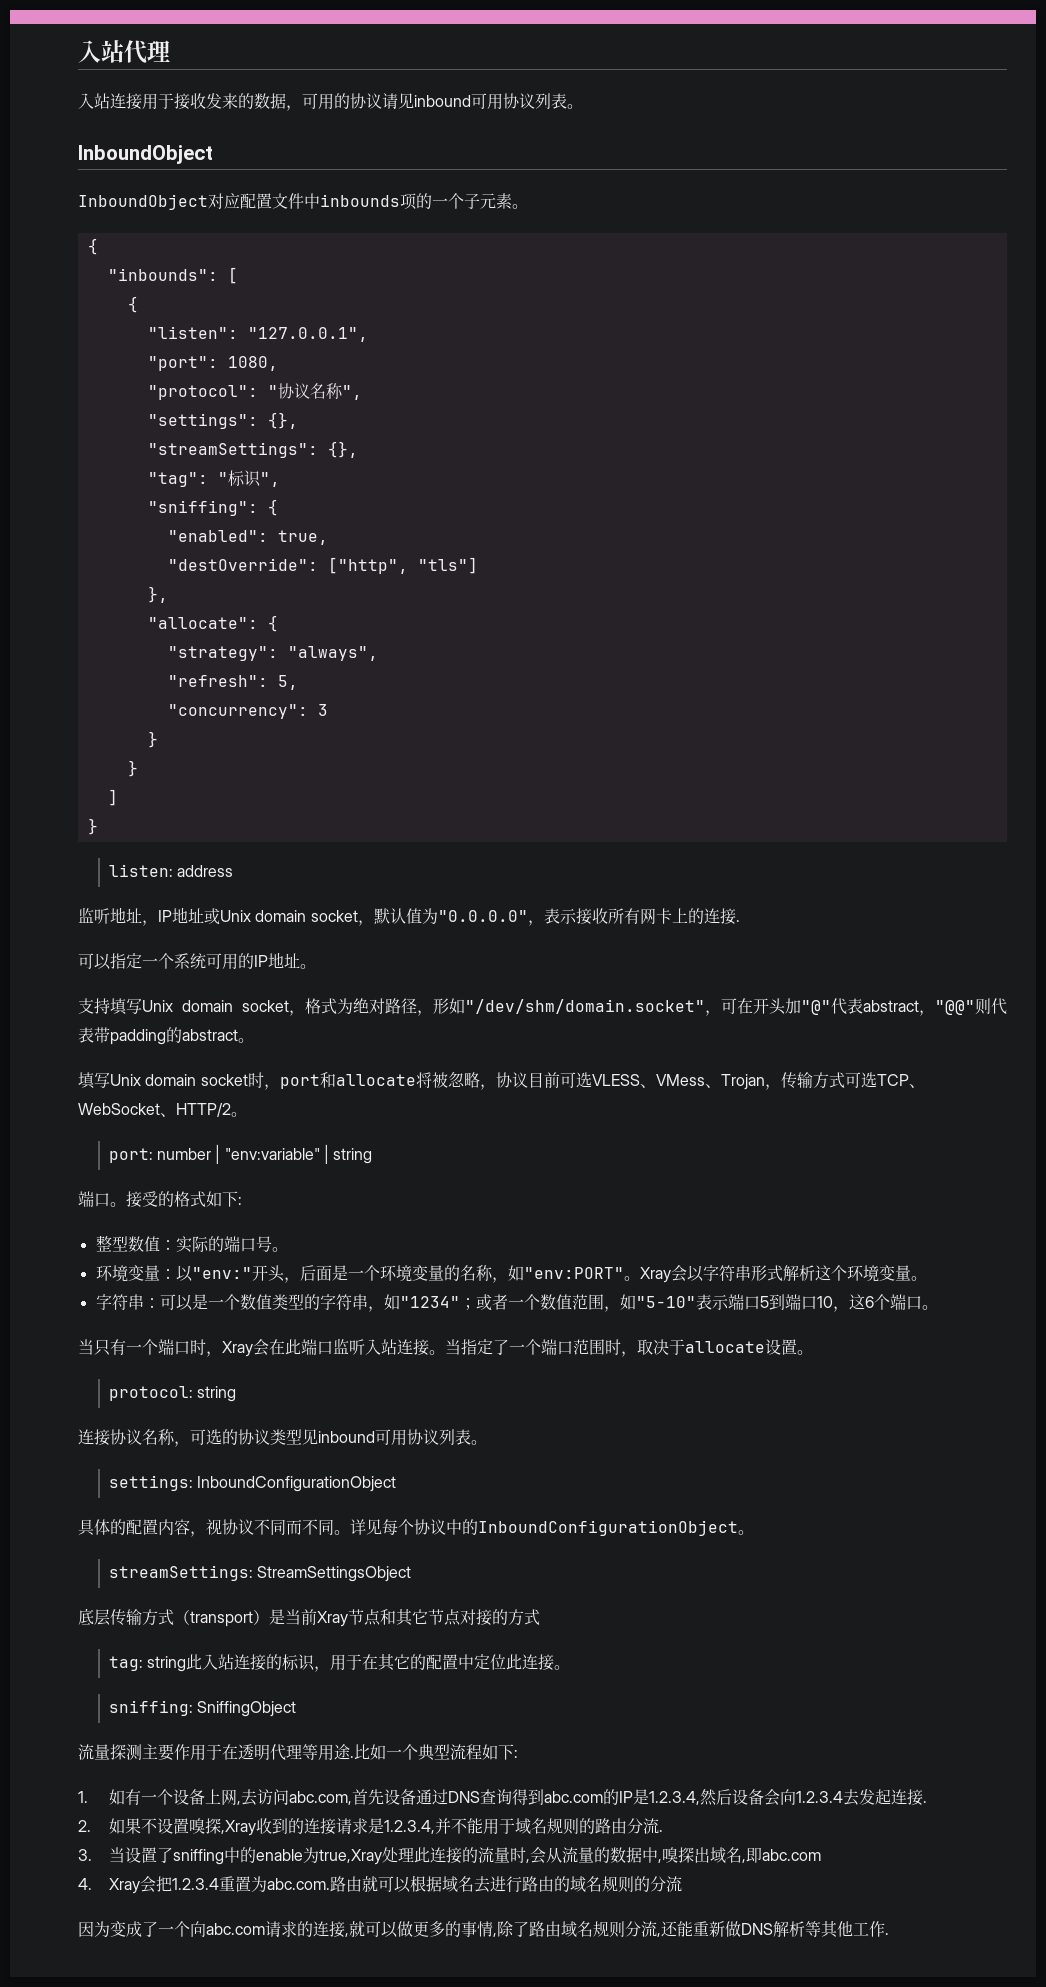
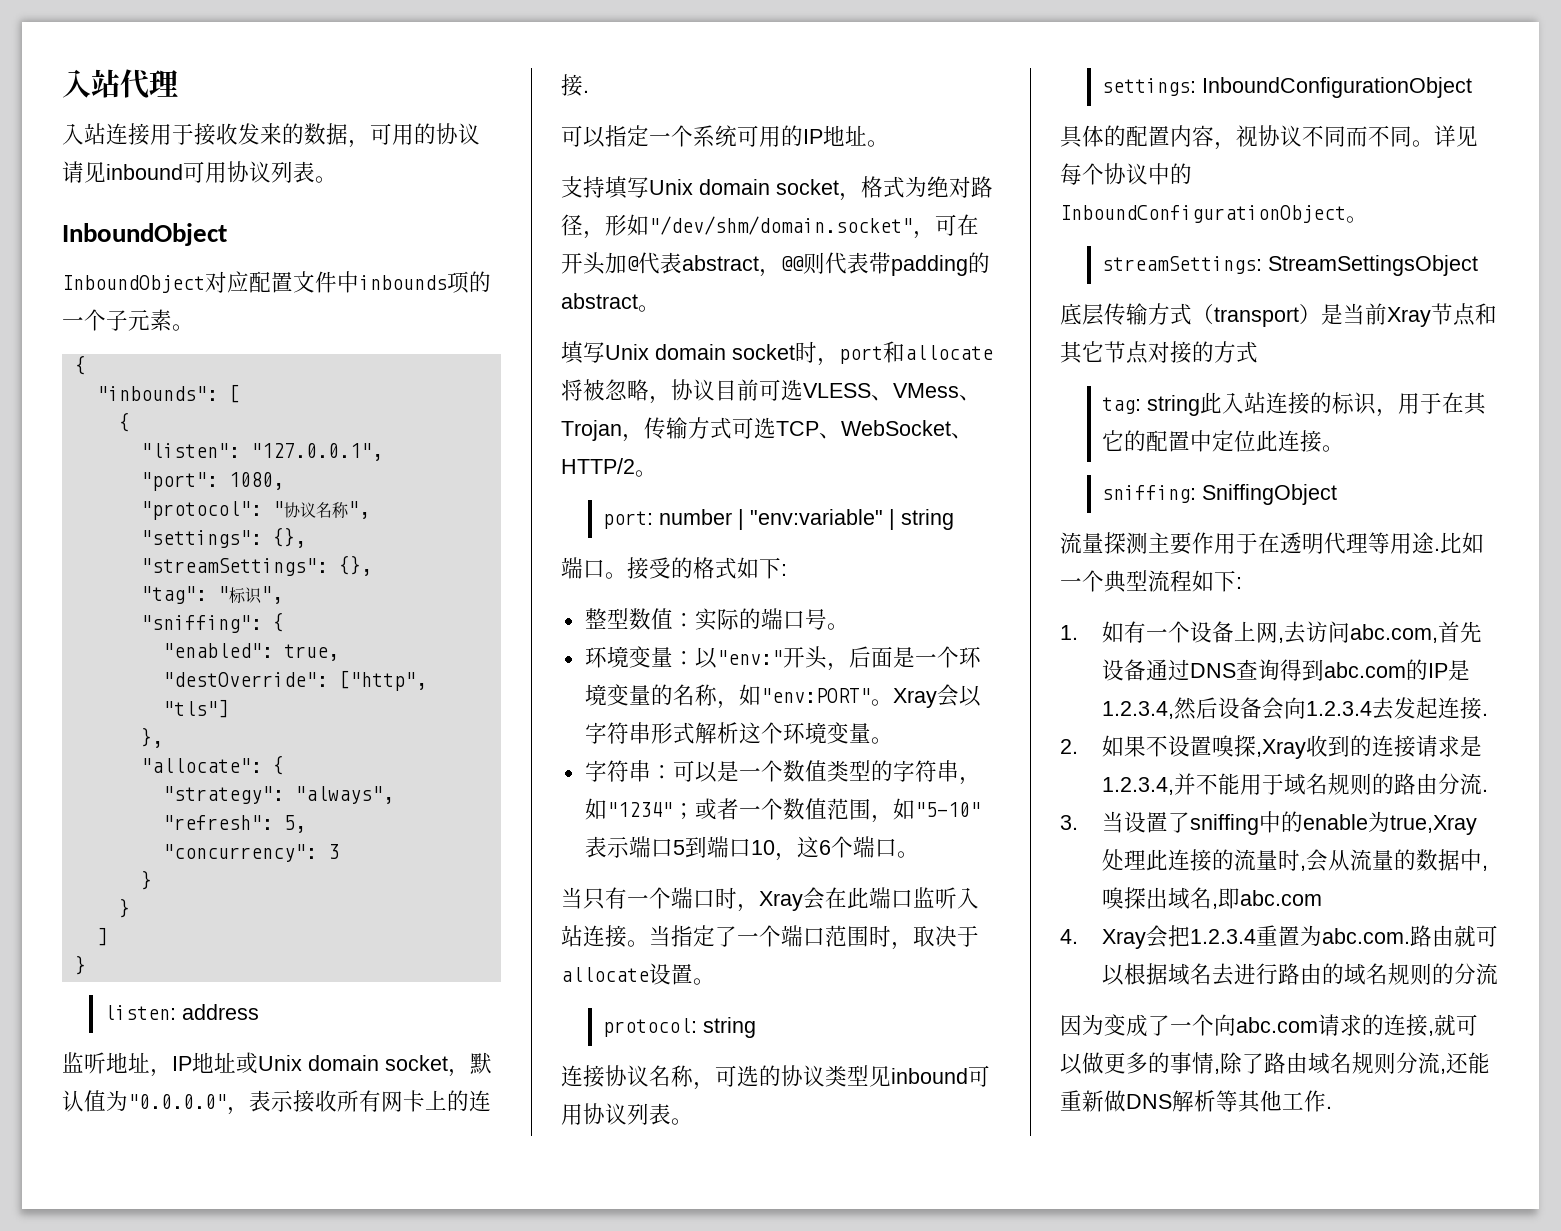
[801,1000,831,1015] "@" -> [627,256,639,271] @
[935,1000,975,1015] "@@" -> [781,256,804,271] @@

